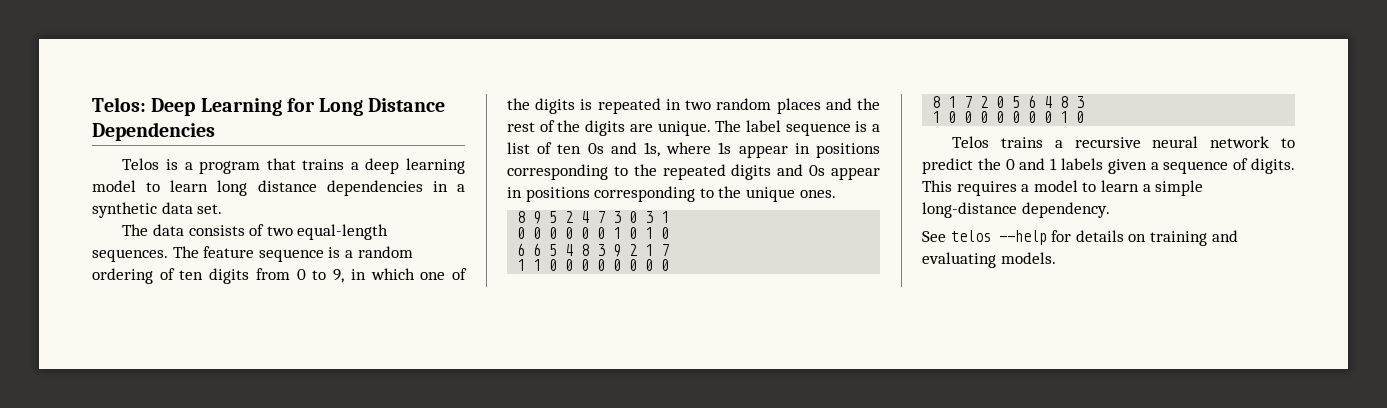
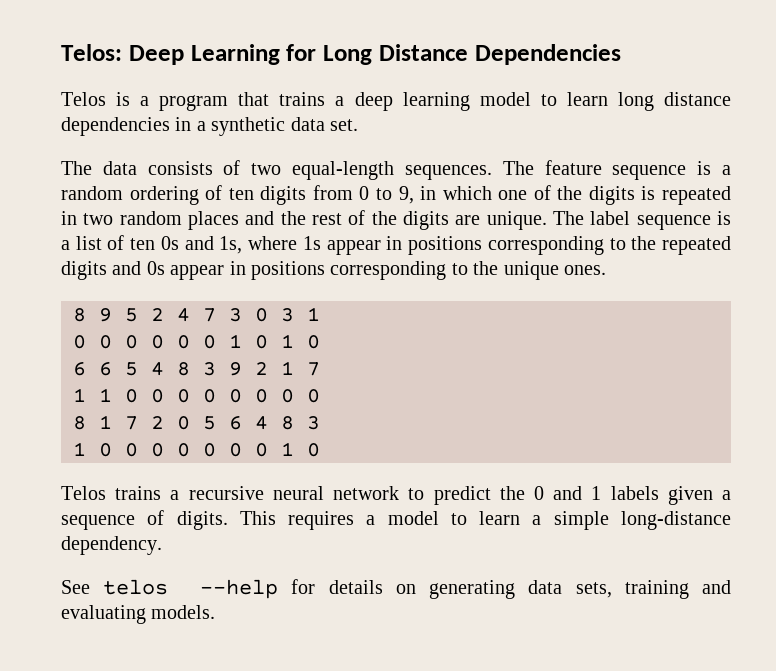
(1147, 238) none -> [429,580,612,599] generating data sets,

